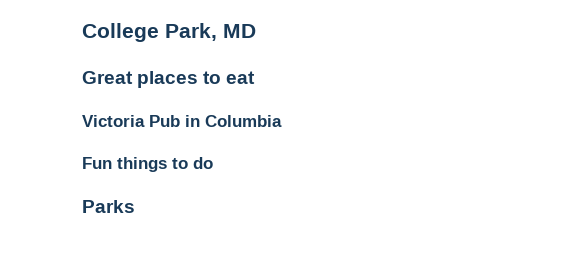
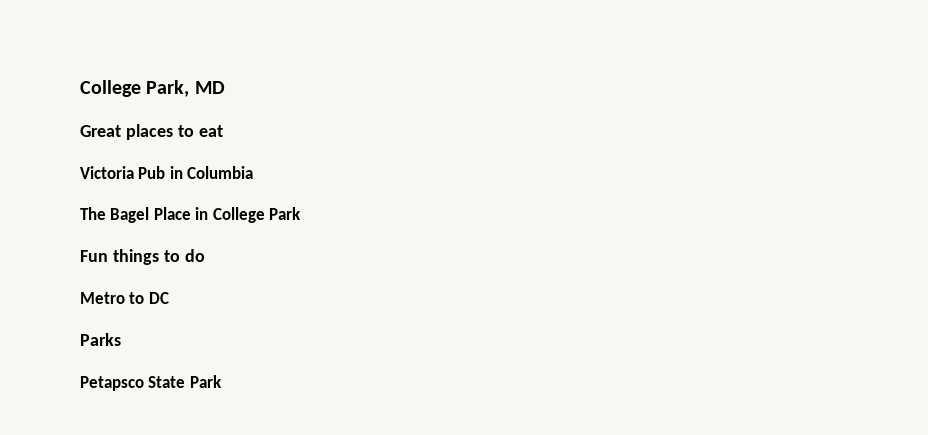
[82,157,213,172] [82,200,135,213] Fun things to do // Parks -> [80,207,302,223] [80,249,205,265] [80,292,169,304] [80,333,121,346] [80,375,222,391] The Bagel Place in College Park // Fun things to do // Metro to DC // Parks // Petapsco State Park

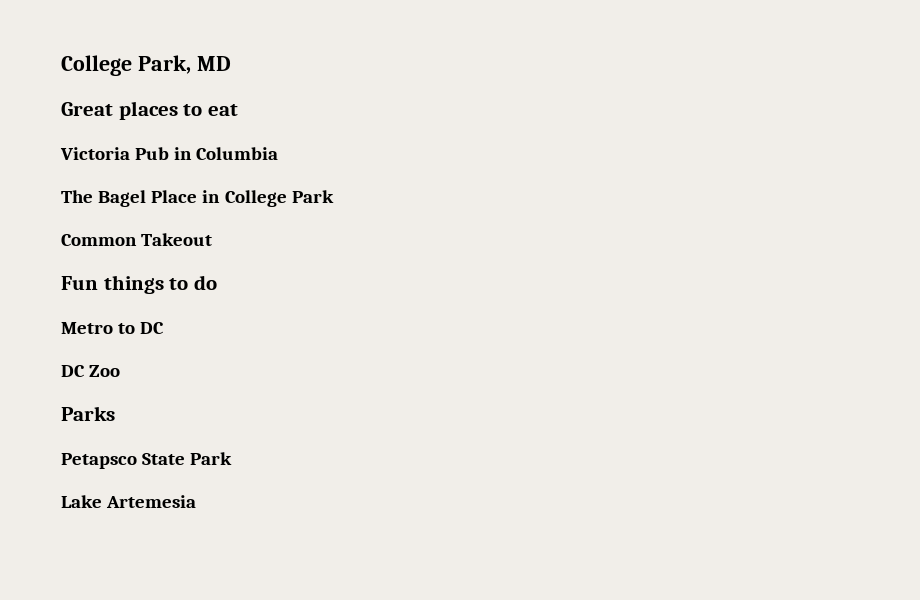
(302, 213) none -> [61,233,213,246] // Common Takeout
(169, 298) none -> [61,365,121,377] // DC Zoo
(222, 381) none -> [61,495,197,508] // Lake Artemesia

